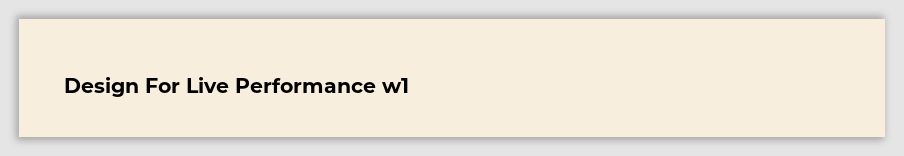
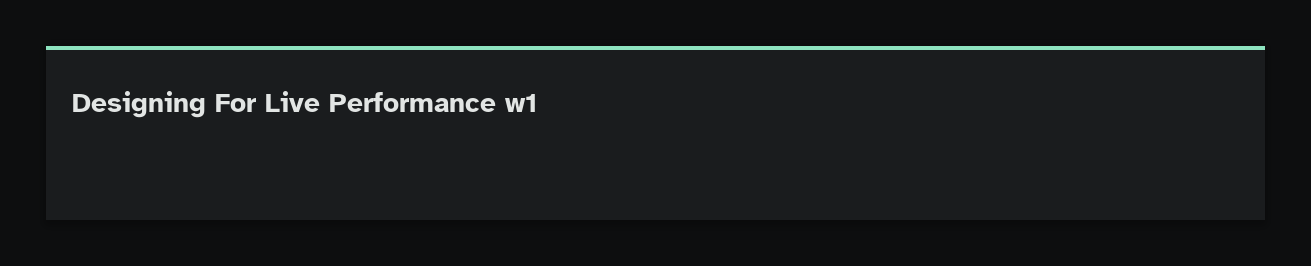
[64,77,139,97] Design -> [72,91,206,118] Designing

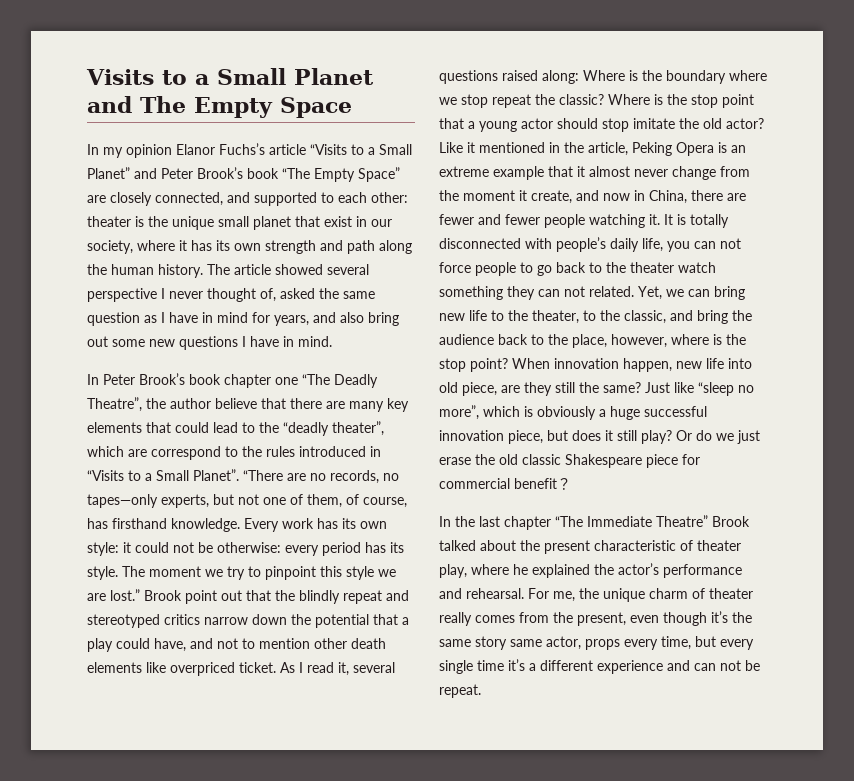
[72,91,538,118] Designing For Live Performance w1 -> [86,68,374,85] [87,96,352,118] [87,143,412,158] [87,167,400,182] [87,192,408,206] [87,216,392,230] [87,240,412,254] [87,264,369,278] [87,288,375,302] [87,312,399,326] [87,336,332,350] [87,373,378,388] [87,397,409,412] [87,421,384,436] [87,446,381,460] [87,469,399,484] [87,494,407,508] [87,518,387,532] [87,542,404,556] [87,566,396,580] [87,589,409,604] [87,614,409,628] [87,638,386,652] [87,662,395,676] [439,70,767,84] [439,94,754,108] [439,118,764,132] [439,142,746,156] [439,166,750,180] [439,190,746,204] [439,214,729,228] [439,237,741,252] [439,262,716,276] [439,286,745,300] [439,310,752,324] [439,334,746,348] [439,358,752,372] [439,382,754,396] [439,405,707,420] [439,430,760,444] [439,454,700,468] [439,478,571,490] [439,515,750,530] [439,540,741,554] [439,563,742,578] [439,588,753,602] [439,611,752,626] [439,636,754,650] [439,659,760,674] [439,684,481,698] Visits to a Small Planet and The Empty Space // In my opinion Elanor Fuchs’s article “Visits to a Small Planet” and Peter Brook’s book “The Empty Space” are closely connected, and supported to each other: theater is the unique small planet that exist in our society, where it has its own strength and path along the human history. The article showed several perspective I never thought of, asked the same question as I have in mind for years, and also bring out some new questions I have in mind. // In Peter Brook’s book chapter one “The Deadly Theatre”, the author believe that there are many key elements that could lead to the “deadly theater”, which are correspond to the rules introduced in “Visits to a Small Planet”. “There are no records, no tapes—only experts, but not one of them, of course, has firsthand knowledge. Every work has its own style: it could not be otherwise: every period has its style. The moment we try to pinpoint this style we are lost.” Brook point out that the blindly repeat and stereotyped critics narrow down the potential that a play could have, and not to mention other death elements like overpriced ticket. As I read it, several questions raised along: Where is the boundary where we stop repeat the classic? Where is the stop point that a young actor should stop imitate the old actor? Like it mentioned in the article, Peking Opera is an extreme example that it almost never change from the moment it create, and now in China, there are fewer and fewer people watching it. It is totally disconnected with people’s daily life, you can not force people to go back to the theater watch something they can not related. Yet, we can bring new life to the theater, to the classic, and bring the audience back to the place, however, where is the stop point? When innovation happen, new life into old piece, are they still the same? Just like “sleep no more”, which is obviously a huge successful innovation piece, but does it still play? Or do we just erase the old classic Shakespeare piece for commercial benefit？ // In the last chapter “The Immediate Theatre” Brook talked about the present characteristic of theater play, where he explained the actor’s performance and rehearsal. For me, the unique charm of theater really comes from the present, even though it’s the same story same actor, props every time, but every single time it’s a different experience and can not be repeat.

